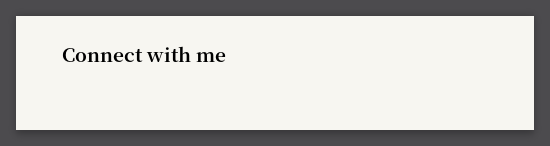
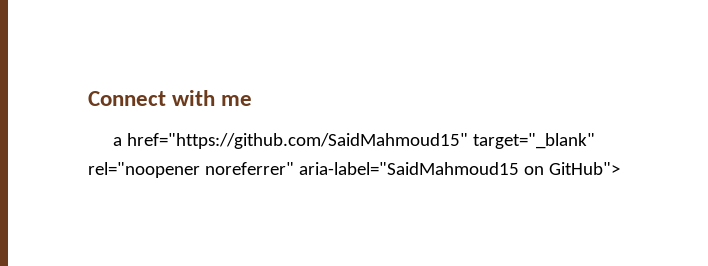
(227, 57) none -> [113,133,595,149] [88,162,620,178] // a href="https://github.com/SaidMahmoud15" target="_blank" rel="noopener noreferrer" aria-label="SaidMahmoud15 on GitHub">

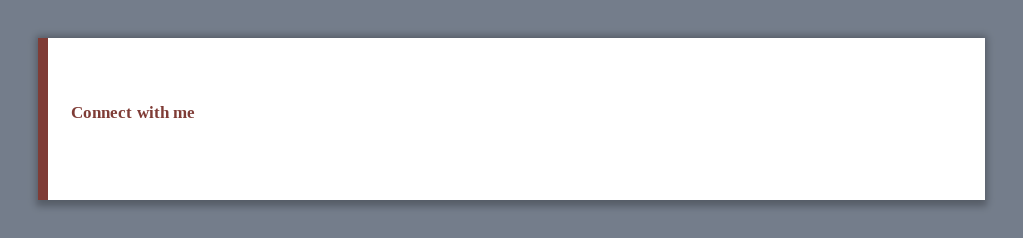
[113,133,595,149] [88,162,620,178] // a href="https://github.com/SaidMahmoud15" target="_blank" rel="noopener noreferrer" aria-label="SaidMahmoud15 on GitHub"> -> (196, 114) none

